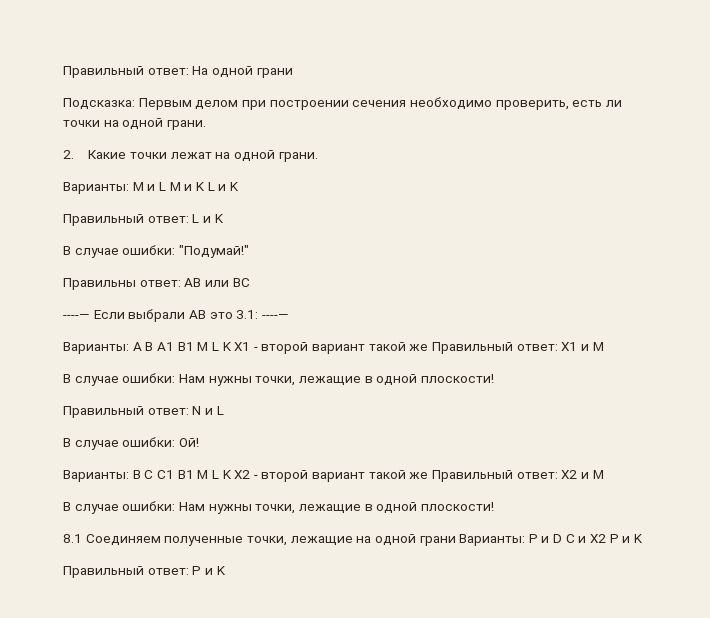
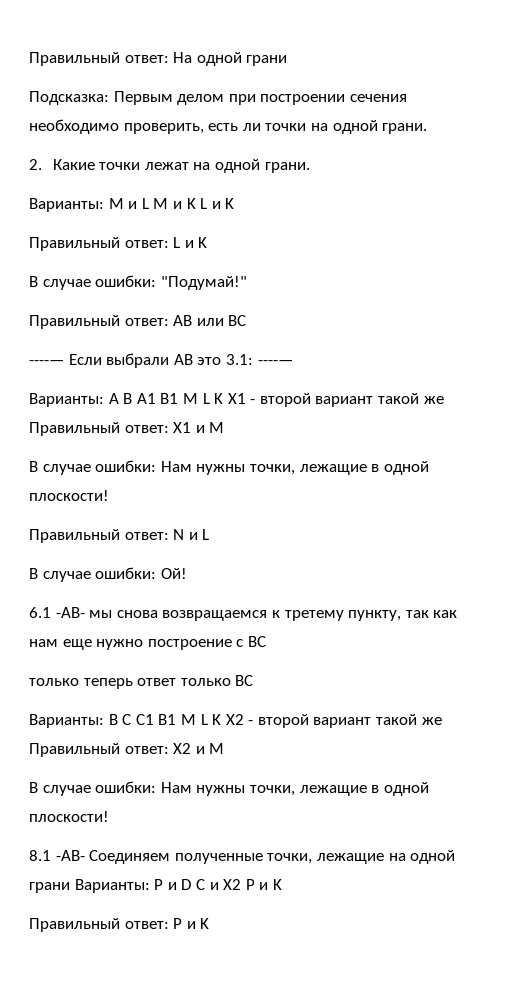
[63,278,136,290] Правильны -> [29,315,120,329] Правильный
(199, 442) none -> [29,607,458,621] [29,636,266,650] [29,675,254,689] // 6.1 -AB- мы снова возвращаемся к третему пункту, так как нам еще нужно построение с BC // только теперь ответ только BC
(82, 538) none -> [55,850,85,861] -AB-

